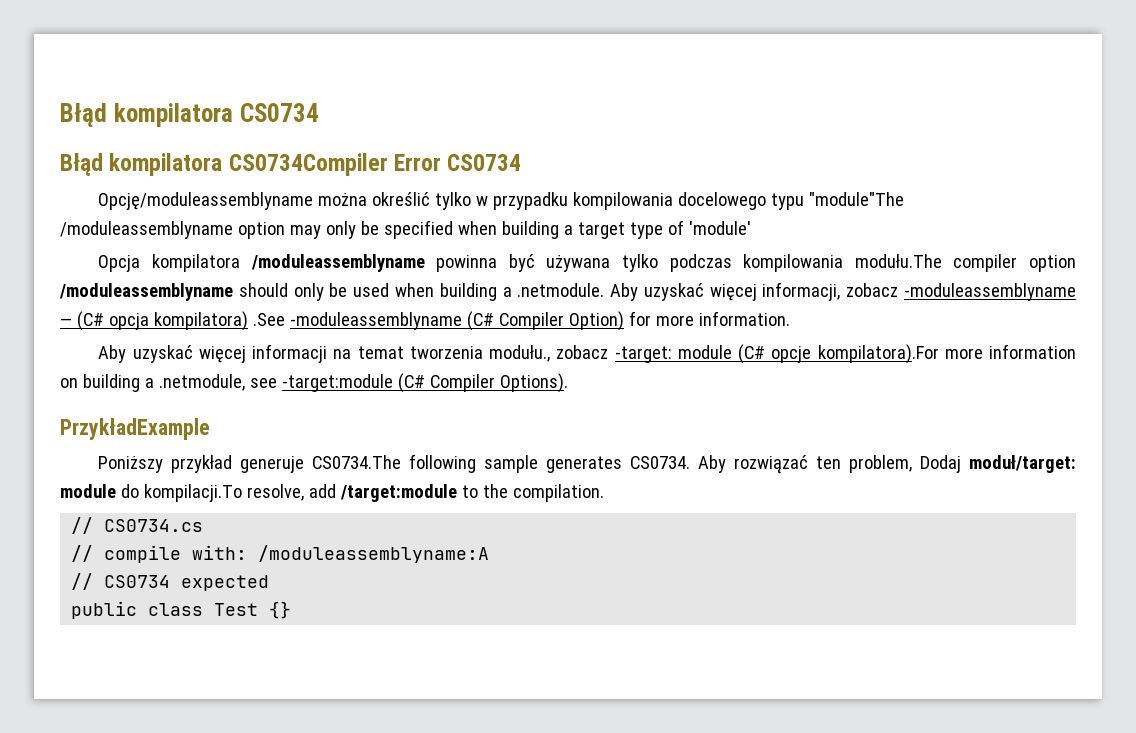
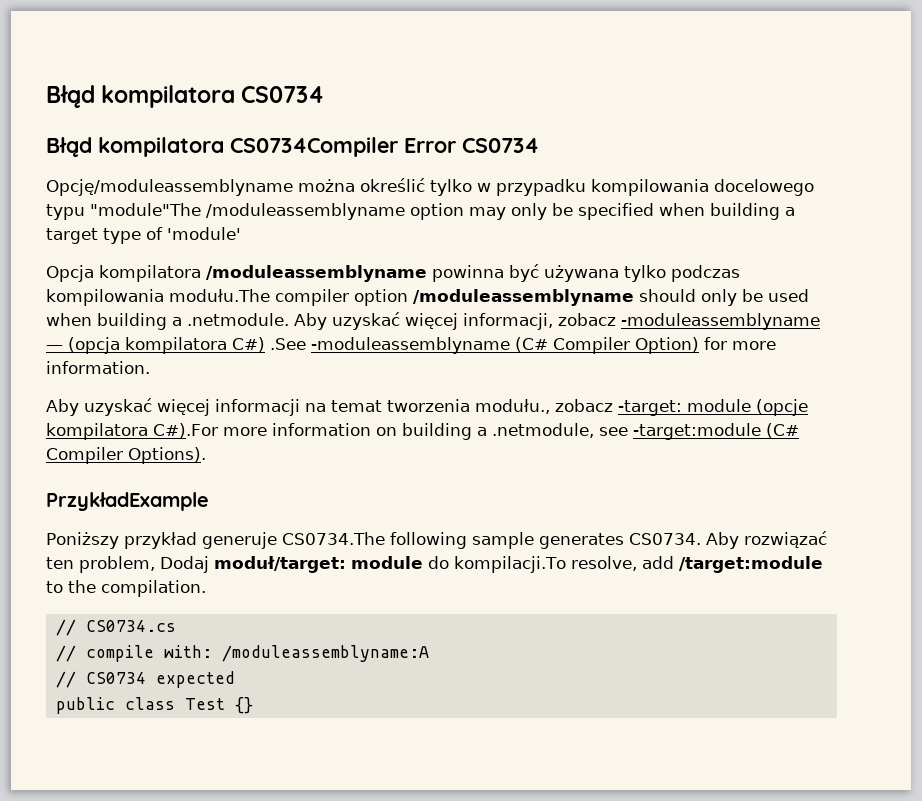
[76,311,248,331] (C# opcja kompilatora) -> [68,337,265,354] (opcja kompilatora C#)
[738,344,939,364] (C# opcje kompilatora).For -> [756,399,808,416] [46,423,218,440] (opcje kompilatora C#).For

